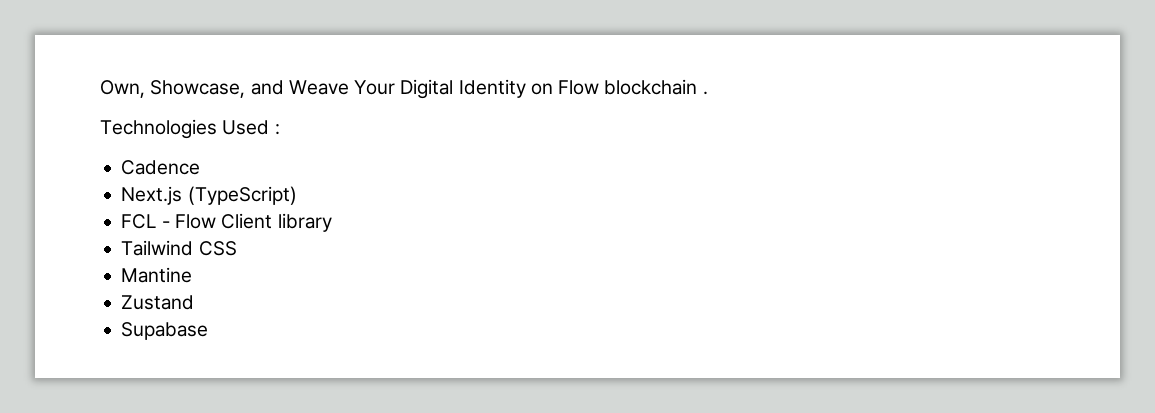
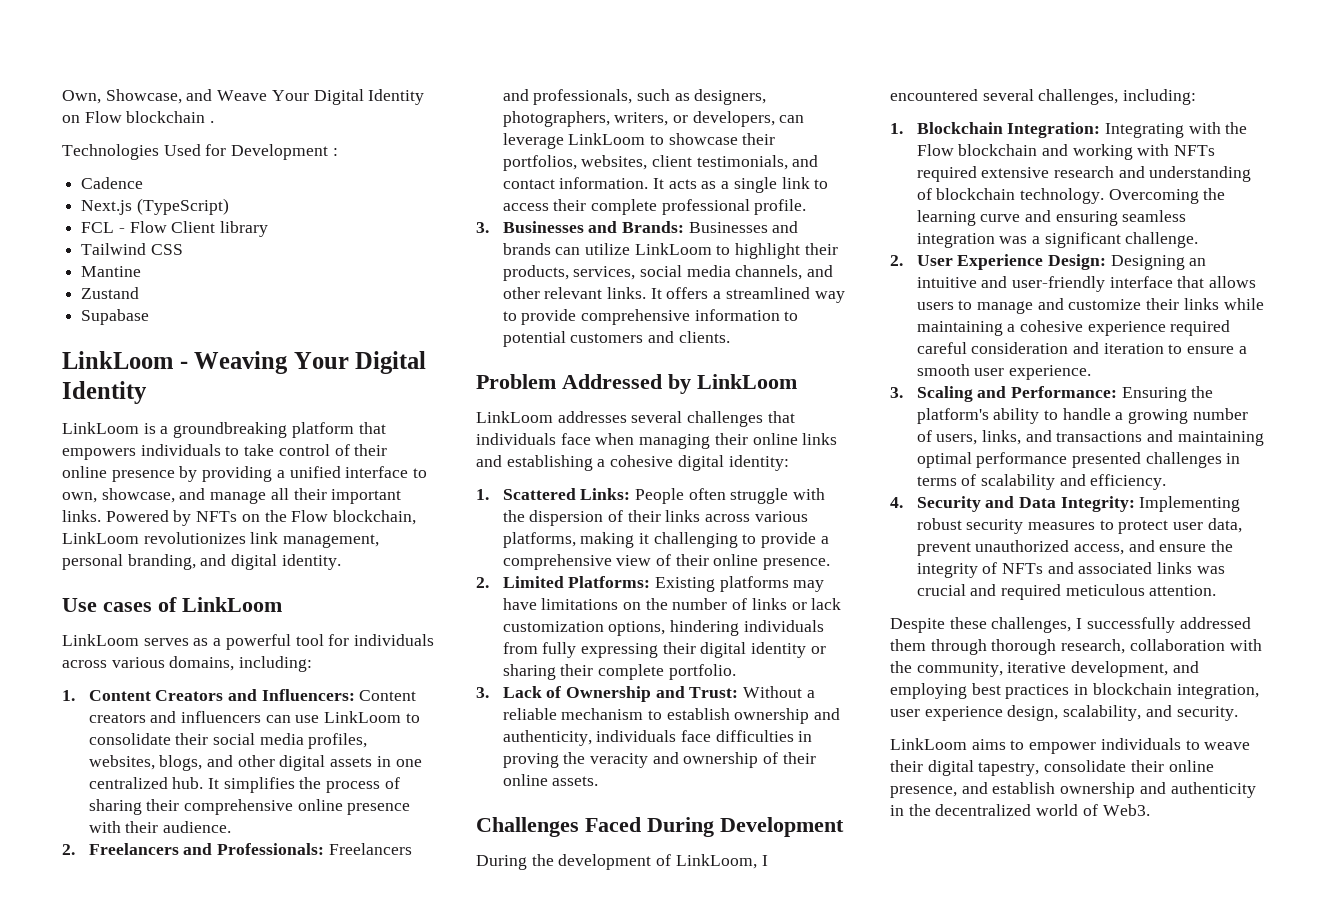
(270, 127) none -> [205,144,329,160] for Development
(209, 331) none -> [62,351,427,374] [62,381,147,404] [62,422,386,438] [62,444,388,460] [62,466,428,482] [62,488,402,504] [62,510,417,526] [62,532,380,548] [62,554,341,570] [62,597,282,612] [62,634,435,650] [62,656,313,672] [62,689,417,701] [88,711,420,723] [88,733,368,749] [88,755,422,771] [88,777,400,793] [88,799,411,815] [88,821,231,833] [62,843,412,855] [502,89,767,105] [502,111,805,127] [502,133,776,149] [502,155,819,171] [502,177,829,193] [502,199,807,215] [476,221,799,233] [502,243,838,259] [502,265,834,281] [502,287,845,303] [502,309,799,325] [502,331,730,347] [476,374,797,394] [476,411,795,427] [476,433,838,449] [476,455,789,471] [476,488,826,504] [502,510,808,526] [502,532,829,548] [502,554,831,570] [476,576,825,592] [502,598,842,610] [502,620,824,636] [502,642,826,658] [502,664,736,680] [476,686,815,702] [502,708,841,724] [502,730,813,746] [502,752,816,768] [502,774,599,786] [476,817,844,837] [476,854,768,870] [890,89,1197,105] [890,122,1248,138] [916,144,1216,160] [916,166,1252,182] [916,188,1226,204] [916,210,1187,226] [916,232,1199,248] [890,254,1207,270] [916,276,1257,292] [916,298,1264,314] [916,320,1231,336] [916,342,1247,354] [916,364,1091,380] [890,386,1214,402] [916,408,1248,424] [916,430,1264,446] [916,452,1241,468] [916,474,1167,490] [890,496,1241,512] [916,518,1242,534] [916,540,1234,556] [916,562,1225,578] [916,584,1217,600] [890,617,1251,633] [890,639,1262,655] [890,661,1199,677] [890,683,1259,699] [890,705,1238,721] [890,738,1251,754] [890,760,1214,776] [890,782,1256,798] [890,804,1150,816] // LinkLoom - Weaving Your Digital Identity // LinkLoom is a groundbreaking platform that empowers individuals to take control of their online presence by providing a unified interface to own, showcase, and manage all their important links. Powered by NFTs on the Flow blockchain, LinkLoom revolutionizes link management, personal branding, and digital identity. // Use cases of LinkLoom // LinkLoom serves as a powerful tool for individuals across various domains, including: // 1. Content Creators and Influencers: Content creators and influencers can use LinkLoom to consolidate their social media profiles, websites, blogs, and other digital assets in one centralized hub. It simplifies the process of sharing their comprehensive online presence with their audience. // 2. Freelancers and Professionals: Freelancers and professionals, such as designers, photographers, writers, or developers, can leverage LinkLoom to showcase their portfolios, websites, client testimonials, and contact information. It acts as a single link to access their complete professional profile. // 3. Businesses and Brands: Businesses and brands can utilize LinkLoom to highlight their products, services, social media channels, and other relevant links. It offers a streamlined way to provide comprehensive information to potential customers and clients. // Problem Addressed by LinkLoom // LinkLoom addresses several challenges that individuals face when managing their online links and establishing a cohesive digital identity: // 1. Scattered Links: People often struggle with the dispersion of their links across various platforms, making it challenging to provide a comprehensive view of their online presence. // 2. Limited Platforms: Existing platforms may have limitations on the number of links or lack customization options, hindering individuals from fully expressing their digital identity or sharing their complete portfolio. // 3. Lack of Ownership and Trust: Without a reliable mechanism to establish ownership and authenticity, individuals face difficulties in proving the veracity and ownership of their online assets. // Challenges Faced During Development // During the development of LinkLoom, I encountered several challenges, including: // 1. Blockchain Integration: Integrating with the Flow blockchain and working with NFTs required extensive research and understanding of blockchain technology. Overcoming the learning curve and ensuring seamless integration was a significant challenge. // 2. User Experience Design: Designing an intuitive and user-friendly interface that allows users to manage and customize their links while maintaining a cohesive experience required careful consideration and iteration to ensure a smooth user experience. // 3. Scaling and Performance: Ensuring the platform's ability to handle a growing number of users, links, and transactions and maintaining optimal performance presented challenges in terms of scalability and efficiency. // 4. Security and Data Integrity: Implementing robust security measures to protect user data, prevent unauthorized access, and ensure the integrity of NFTs and associated links was crucial and required meticulous attention. // Despite these challenges, I successfully addressed them through thorough research, collaboration with the community, iterative development, and employing best practices in blockchain integration, user experience design, scalability, and security. // LinkLoom aims to empower individuals to weave their digital tapestry, consolidate their online presence, and establish ownership and authenticity in the decentralized world of Web3.

